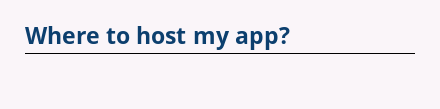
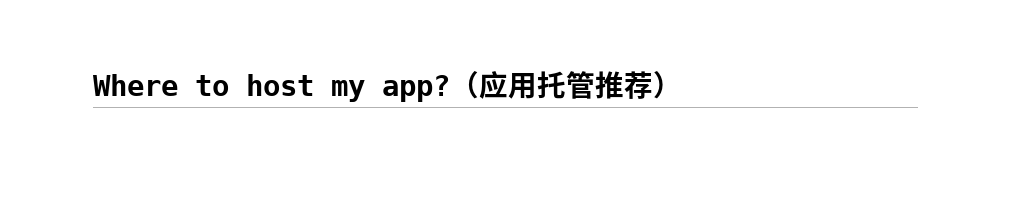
(290, 38) none -> [450,71,682,99] （应用托管推荐）

